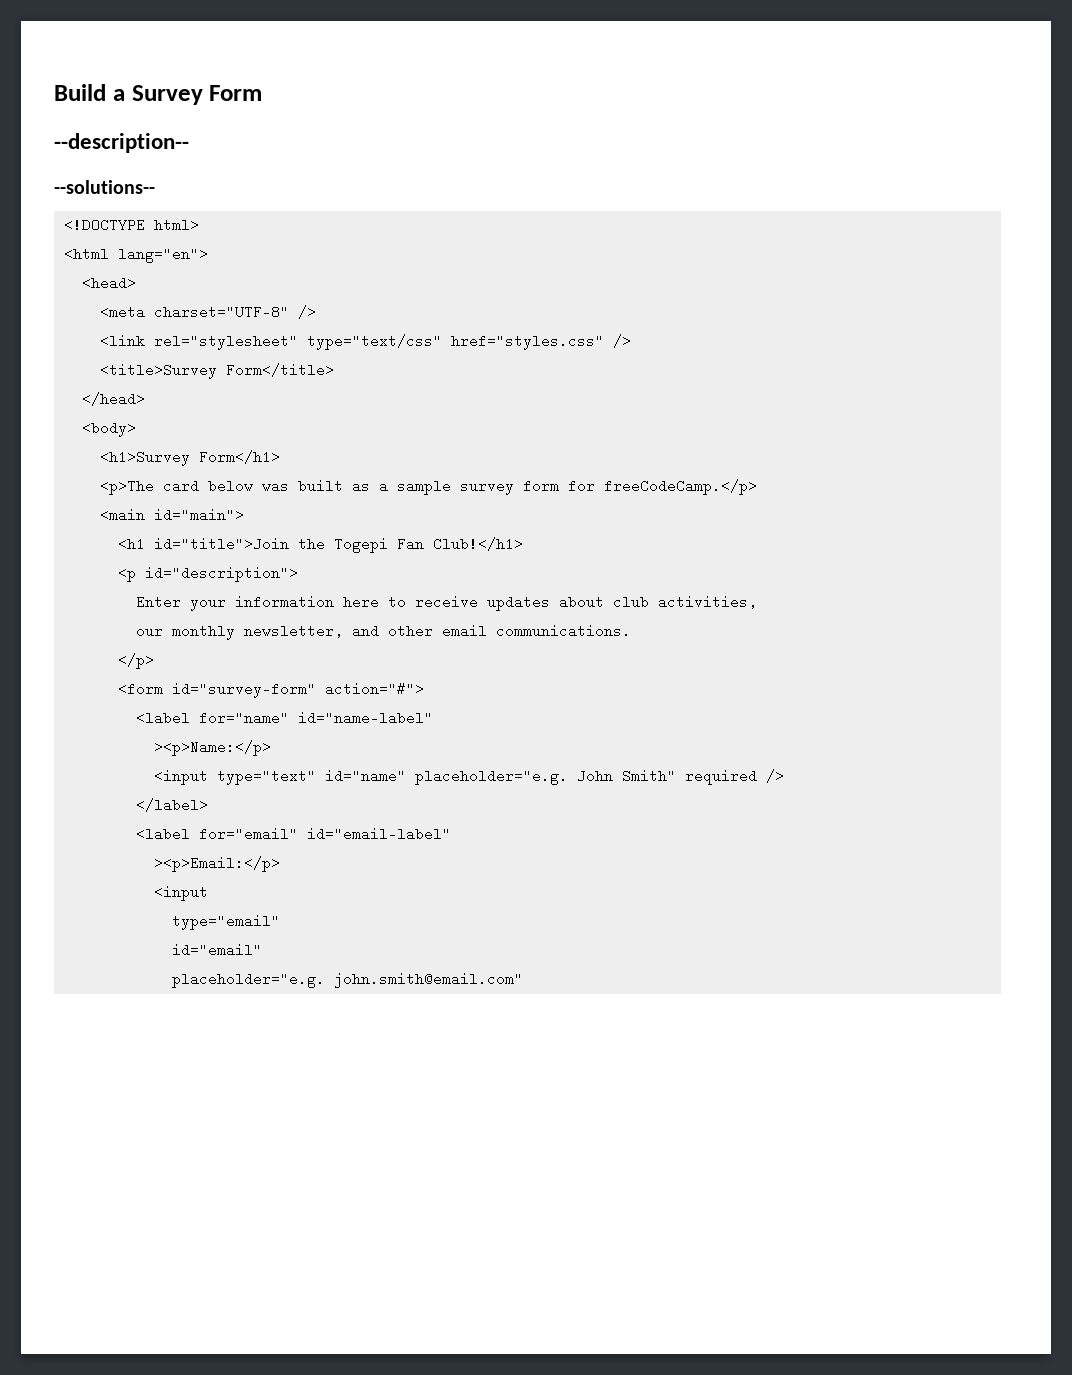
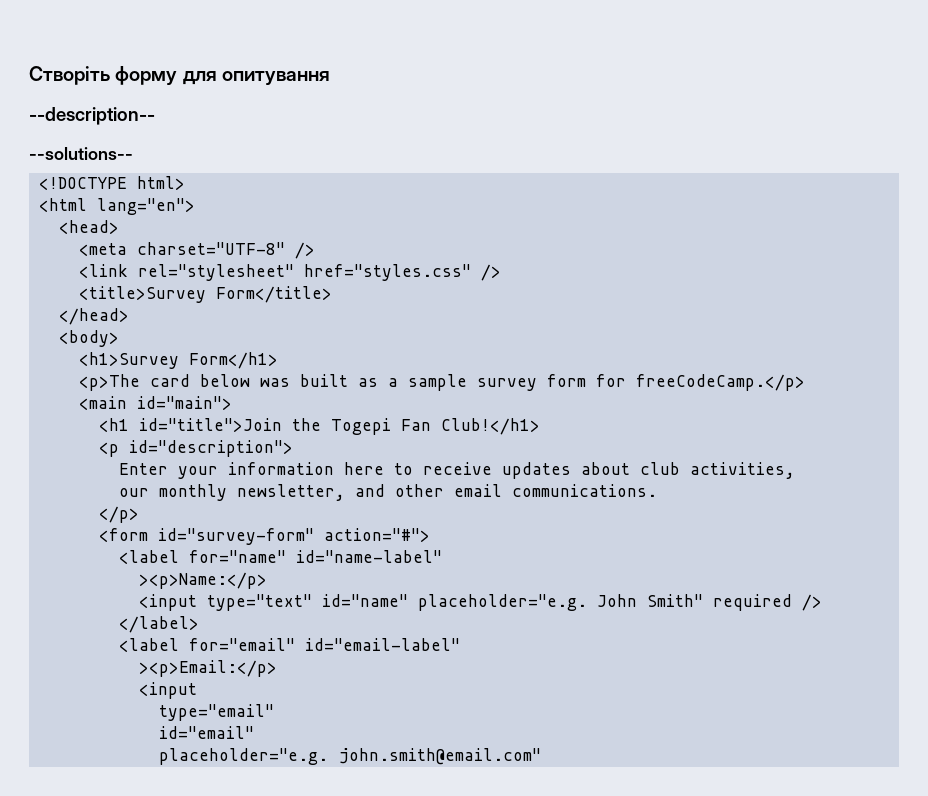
[54,84,263,105] Build a Survey Form -> [29,66,330,85] Створіть форму для опитування
[306,334,442,350] type="text/css" -> (294, 272) none

